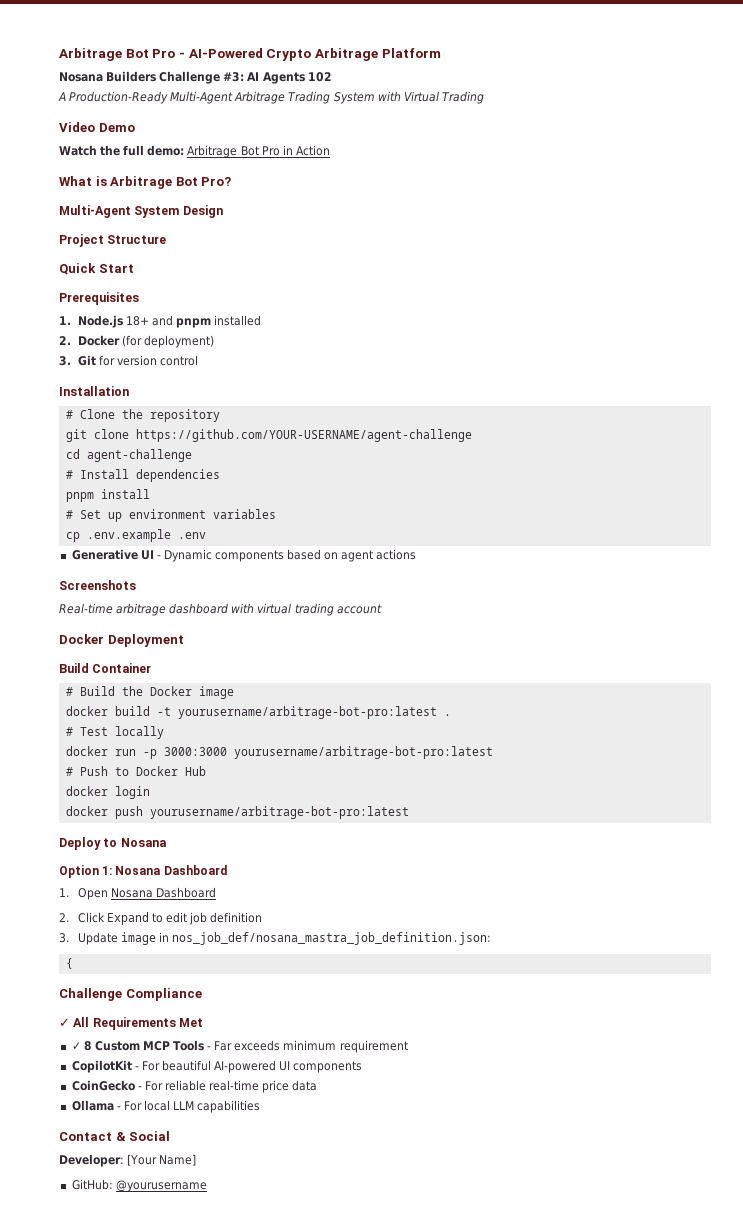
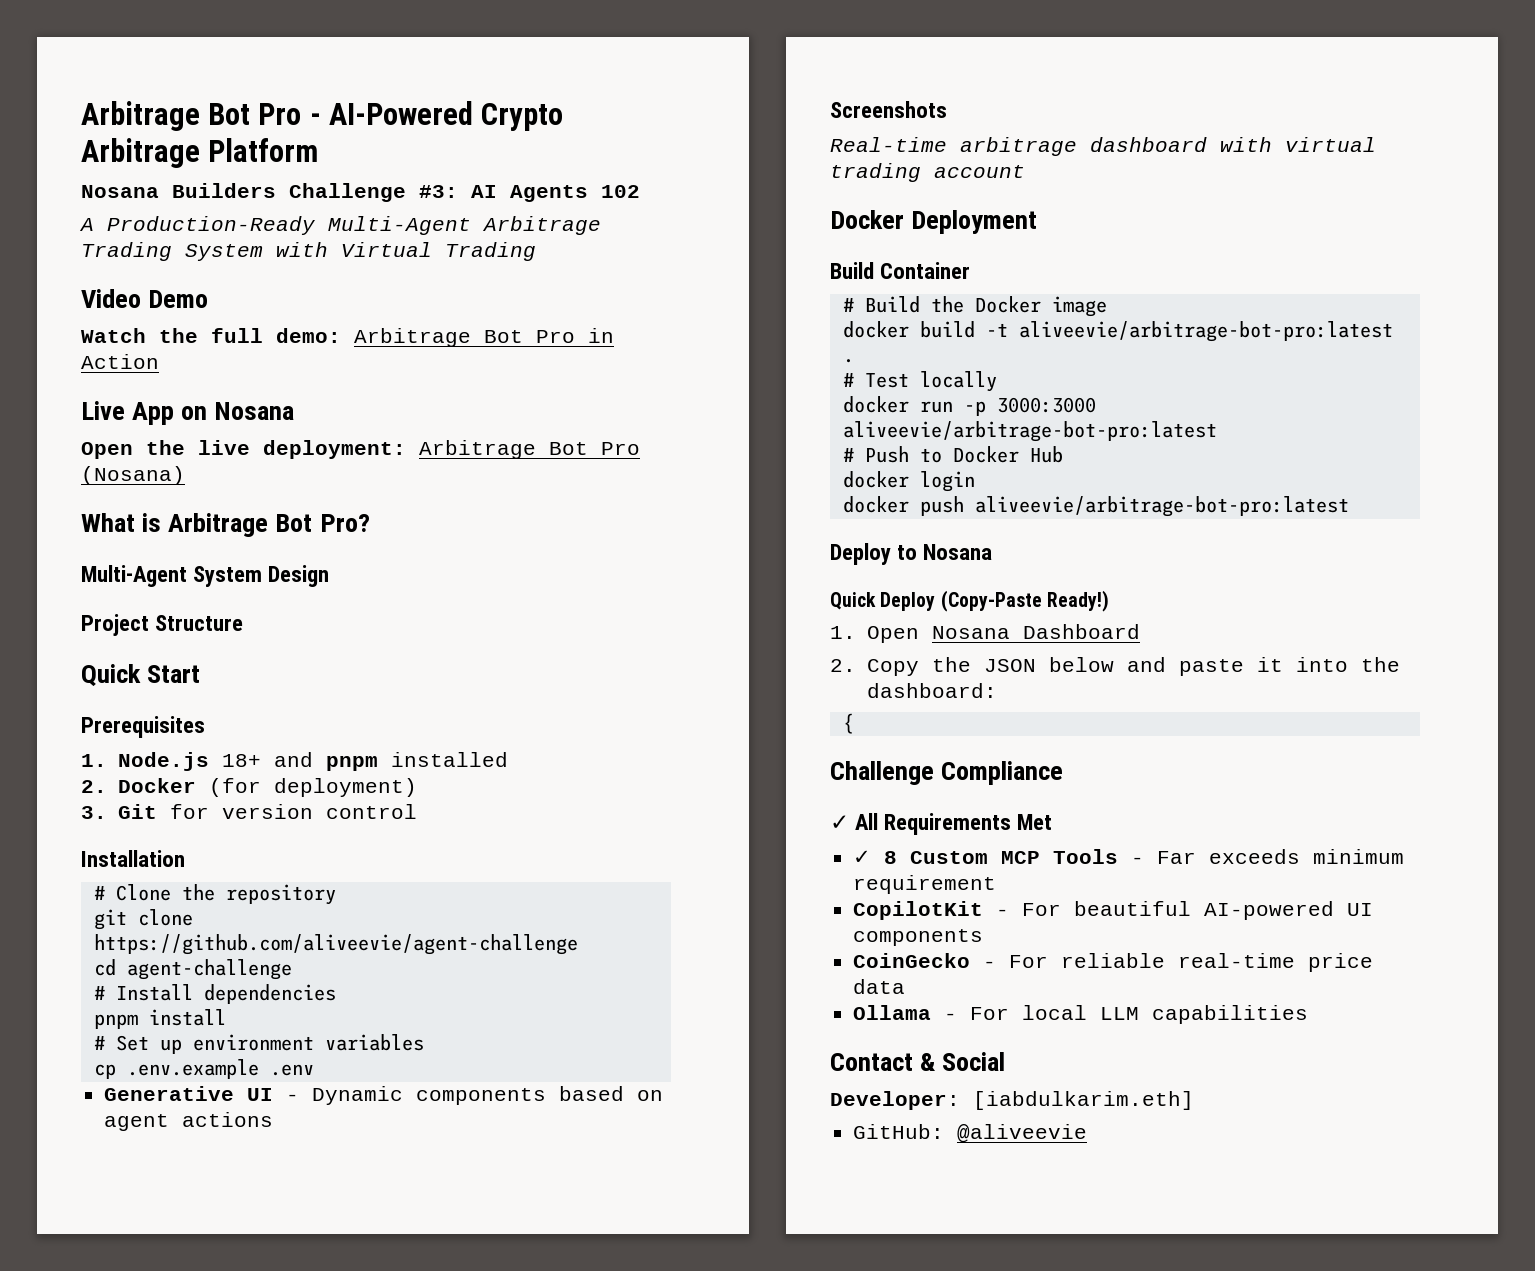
(330, 150) none -> [81,401,295,425] [81,440,640,459] [81,466,185,485] // Live App on Nosana // Open the live deployment: Arbitrage Bot Pro (Nosana)
[135,429,472,442] https://github.com/YOUR-USERNAME/agent-challenge -> [93,934,578,955] https://github.com/aliveevie/agent-challenge
[177,706,437,719] yourusername/arbitrage-bot-pro:latest -> [1018,321,1393,342] aliveevie/arbitrage-bot-pro:latest
[233,746,493,759] yourusername/arbitrage-bot-pro:latest -> [842,421,1217,442] aliveevie/arbitrage-bot-pro:latest
[149,806,409,819] yourusername/arbitrage-bot-pro:latest -> [974,496,1349,517] aliveevie/arbitrage-bot-pro:latest
[59,865,227,878] Option 1: Nosana Dashboard -> [830,590,1109,612] Quick Deploy (Copy-Paste Ready!)
[77,912,263,925] [59,932,491,945] Click Expand to edit job definition // 3. Update image in nos_job_def/nosana_mastra_job_definition.json: -> [866,657,1400,676] [866,683,997,698] Copy the JSON below and paste it into the dashboard:
[127,1154,197,1166] [Your Name] -> [973,1091,1194,1110] [iabdulkarim.eth]
[115,1180,207,1192] @yourusername -> [957,1124,1088,1143] @aliveevie

